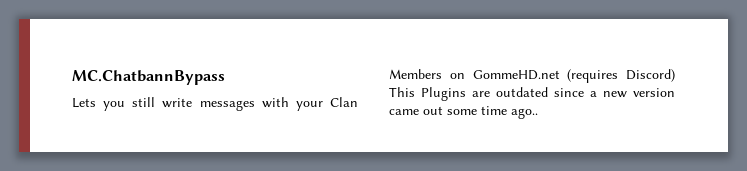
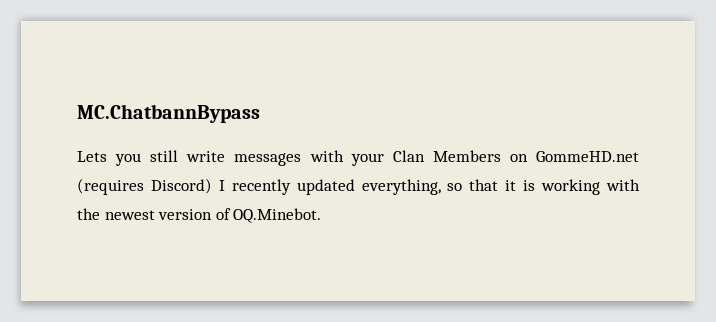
[389,87,675,101] [389,106,538,119] This Plugins are outdated since a new version came out some time ago.. -> [218,179,641,195] [77,208,322,223] I recently updated everything, so that it is working with the newest version of OQ.Minebot.

